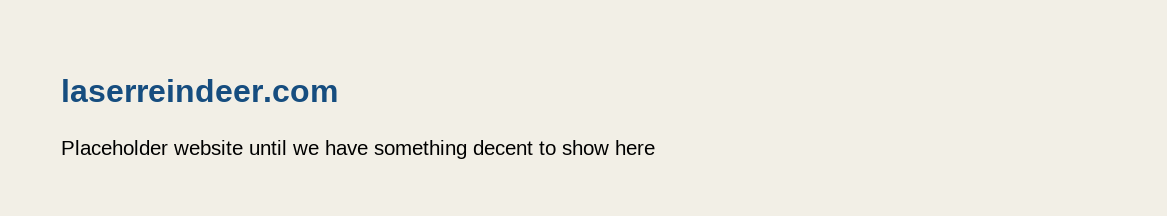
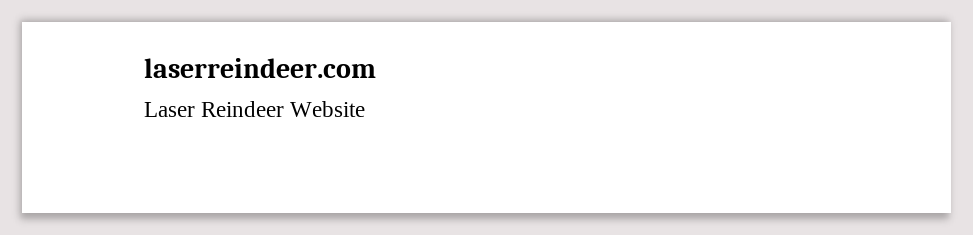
[61,140,655,159] Placeholder website until we have something decent to show here -> [144,101,366,117] Laser Reindeer Website

